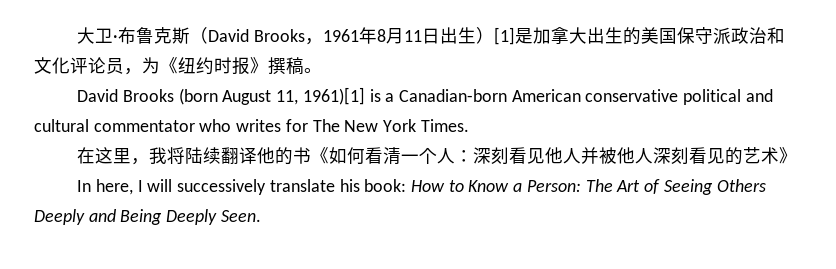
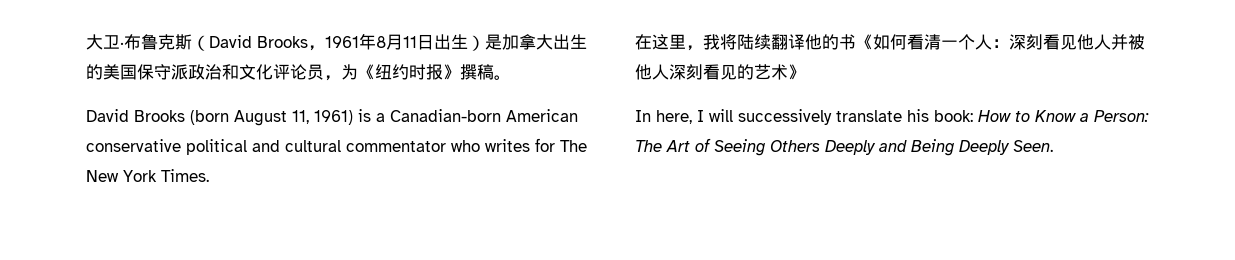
[493,27,515,45] [1] -> (485, 43) none
[302,87,365,105] 1961)[1] -> [314,110,353,125] 1961)

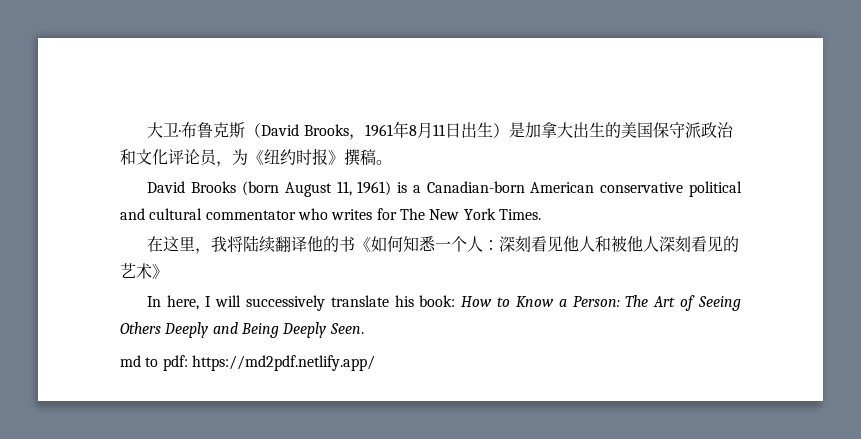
[907,34,941,50] 看清 -> [403,236,437,252] 知悉
[1111,34,1128,50] 并 -> [595,236,612,252] 和
(1053, 146) none -> [120,355,375,371] // md to pdf: https://md2pdf.netlify.app/

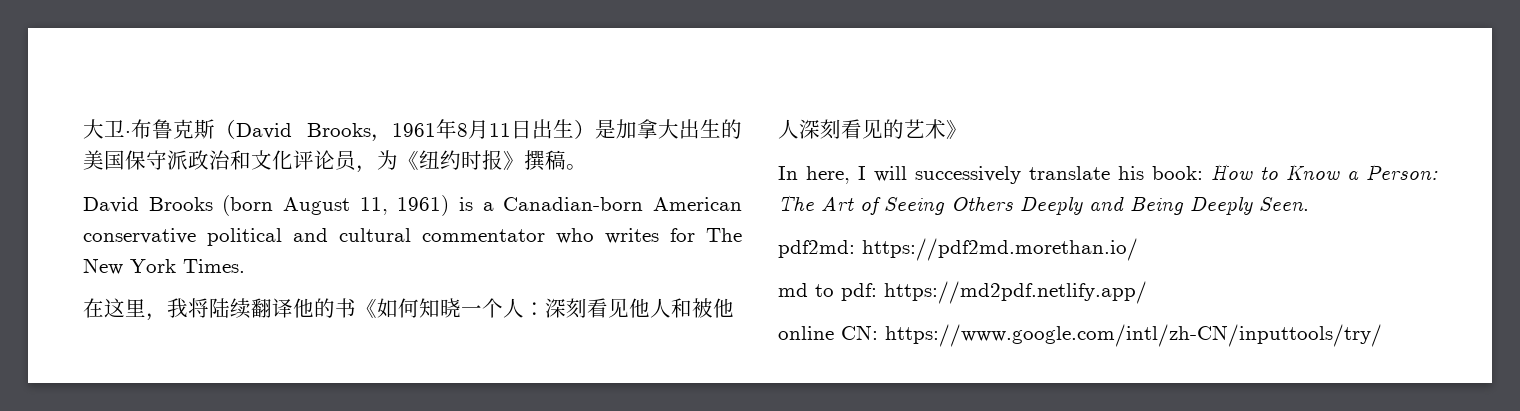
[419,236,437,252] 悉 -> [440,298,461,318] 晓
(364, 328) none -> [778,238,1138,261] // pdf2md: https://pdf2md.morethan.io/
(375, 363) none -> [778,324,1382,347] // online CN: https://www.google.com/intl/zh-CN/inputtools/try/

